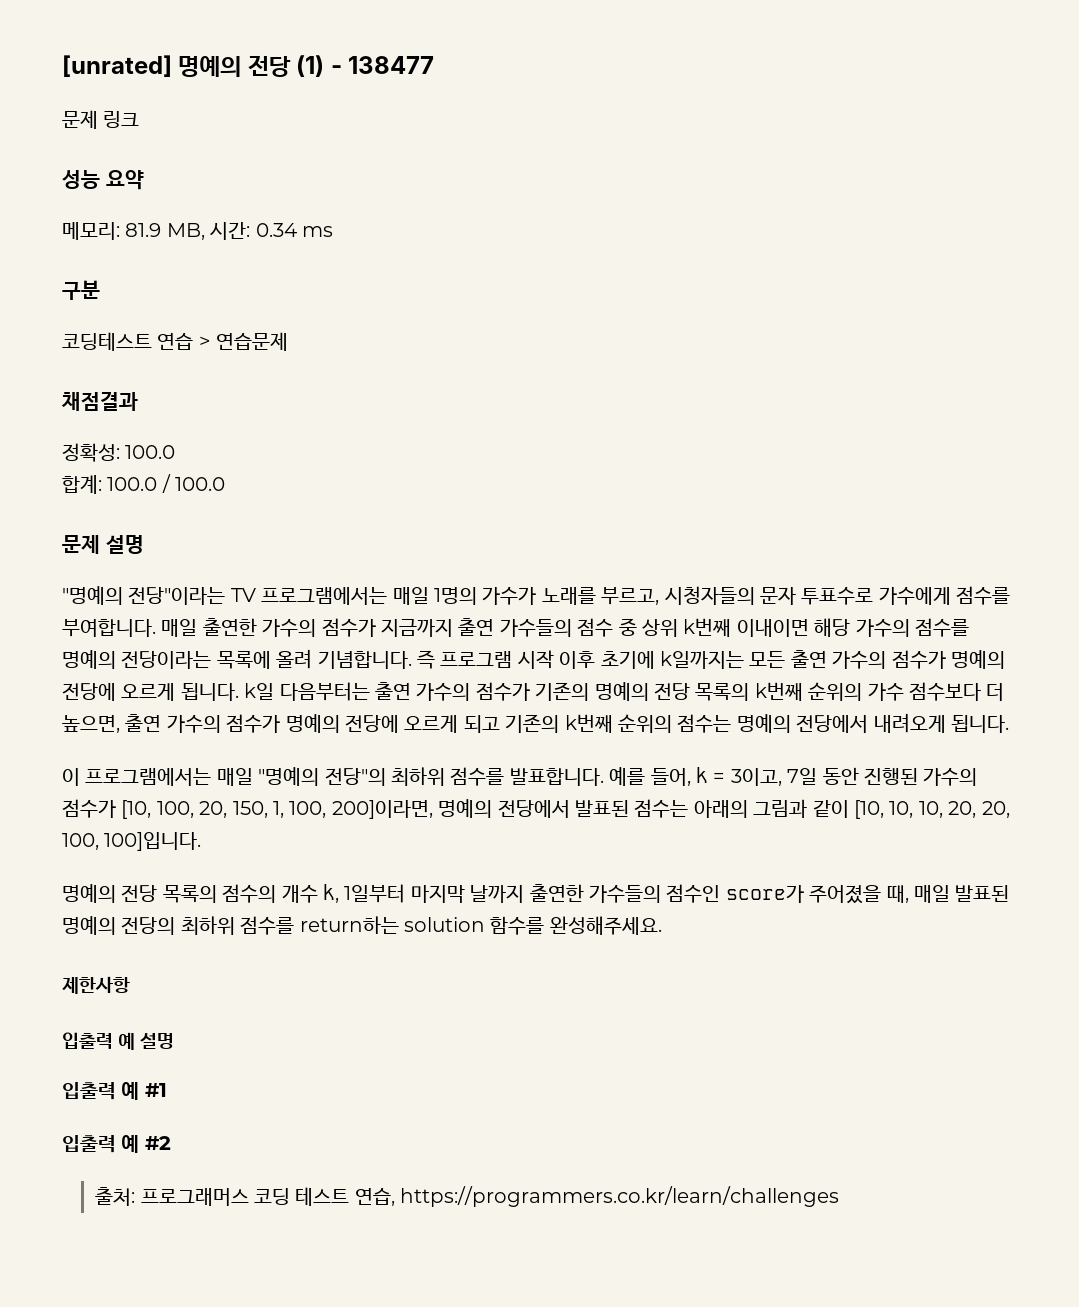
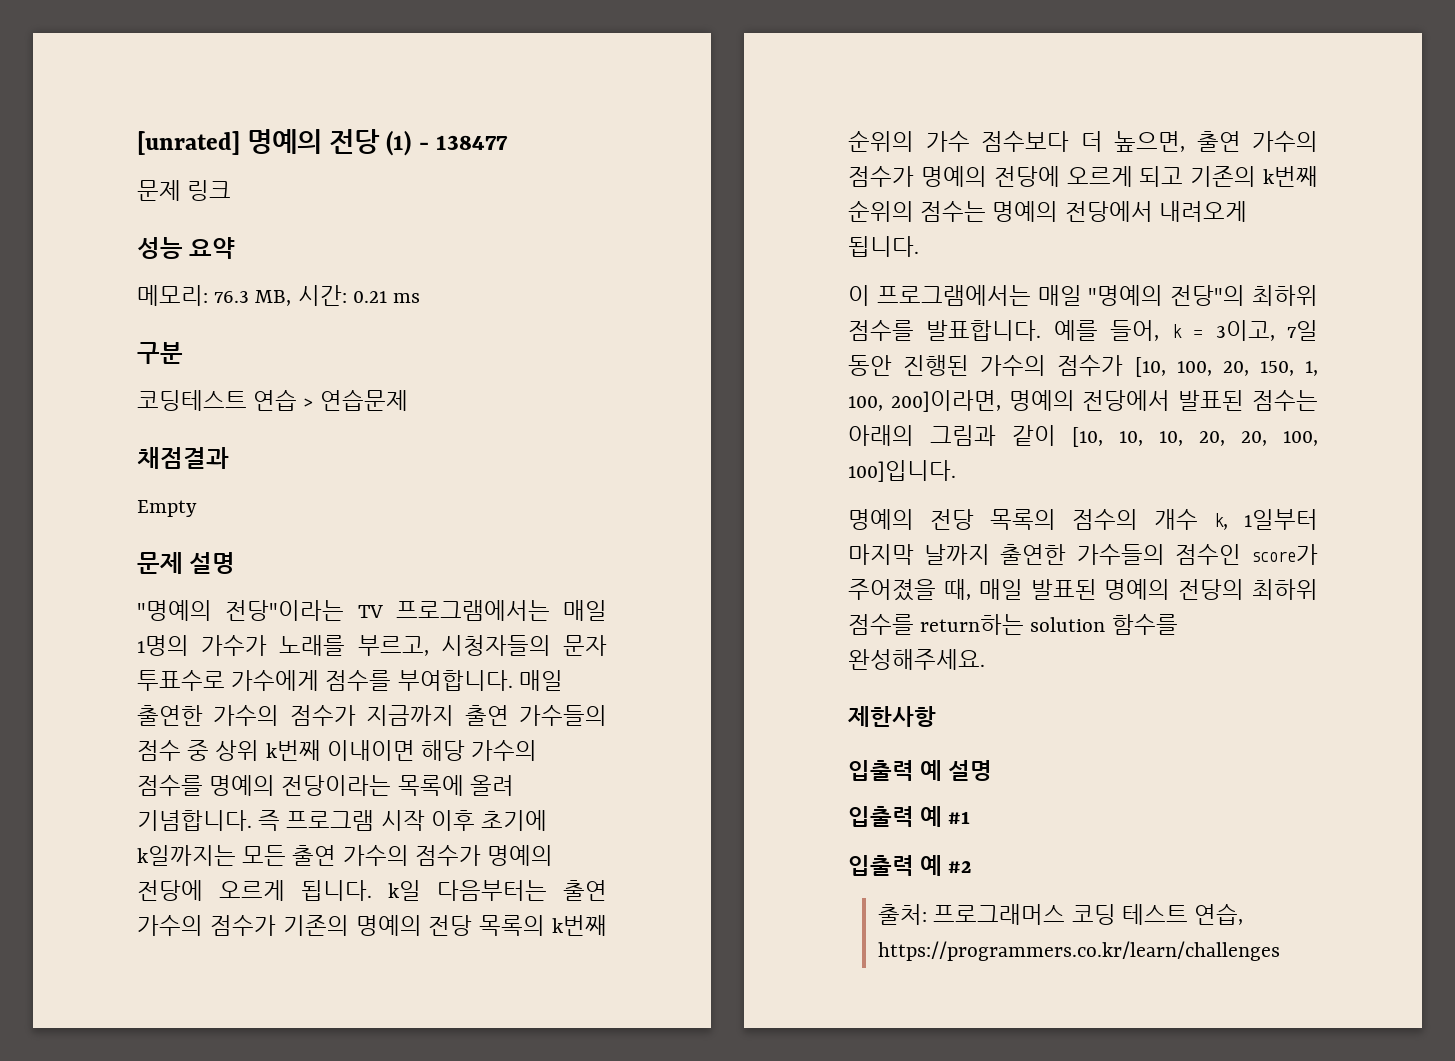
[125,223,162,237] 81.9 -> [214,291,250,303] 76.3
[255,223,297,237] 0.34 -> [352,291,387,303] 0.21
[62,443,176,462] [62,474,226,494] 정확성: 100.0 // 합계: 100.0 / 100.0 -> [137,500,197,517] Empty

